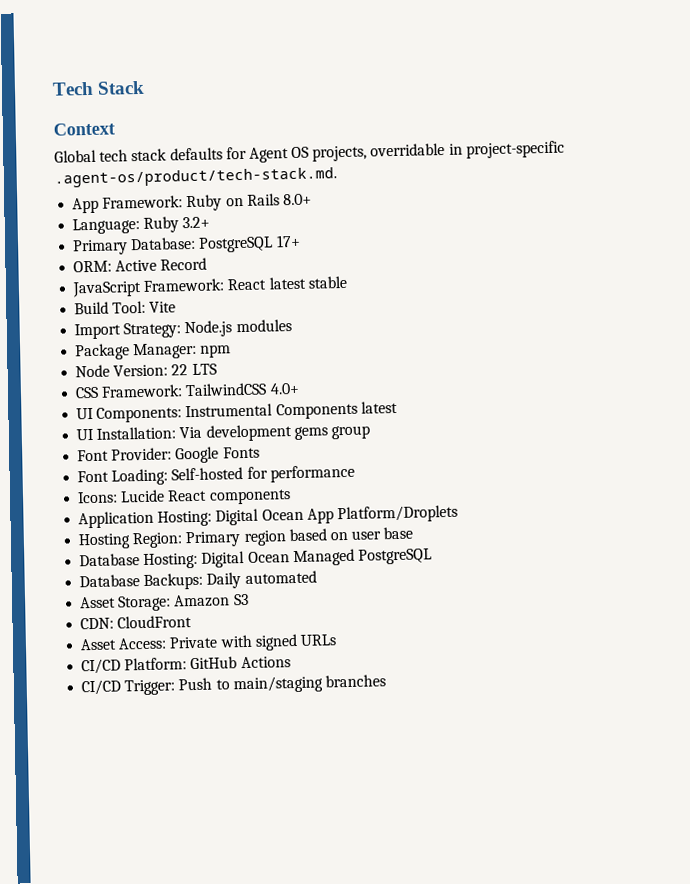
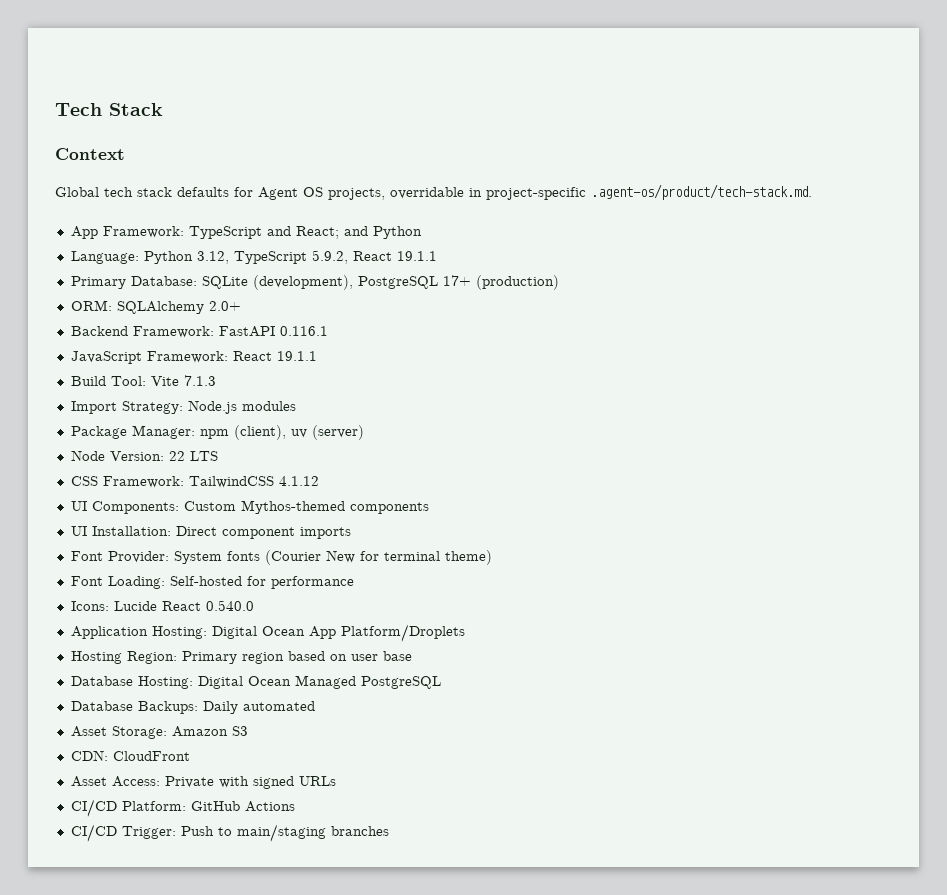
[186,193,312,212] [72,216,211,235] Ruby on Rails 8.0+ // Language: Ruby 3.2+ -> [188,226,422,239] [70,250,437,264] TypeScript and React; and Python // Language: Python 3.12, TypeScript 5.9.2, React 19.1.1
(197, 243) none -> [201,275,353,290] SQLite (development),
(301, 241) none -> [475,275,559,290] (production)
[115,257,208,272] Active Record -> [116,301,241,314] [70,326,328,338] SQLAlchemy 2.0+ // Backend Framework: FastAPI 0.116.1
[268,275,347,290] latest stable -> [276,351,317,361] 19.1.1
(177, 307) none -> [183,375,216,386] 7.1.3
(232, 351) none -> [233,425,364,440] (client), uv (server)
[269,382,300,395] 4.0+ -> [278,476,319,486] 4.1.12
[185,400,398,420] Instrumental Components latest -> [183,500,429,514] Custom Mythos-themed components
[179,424,370,442] [77,446,260,464] Via development gems group // Font Provider: Google Fonts -> [175,526,351,539] [70,550,492,565] Direct component imports // Font Provider: System fonts (Courier New for terminal theme)
[208,489,291,505] components -> [205,600,254,611] 0.540.0

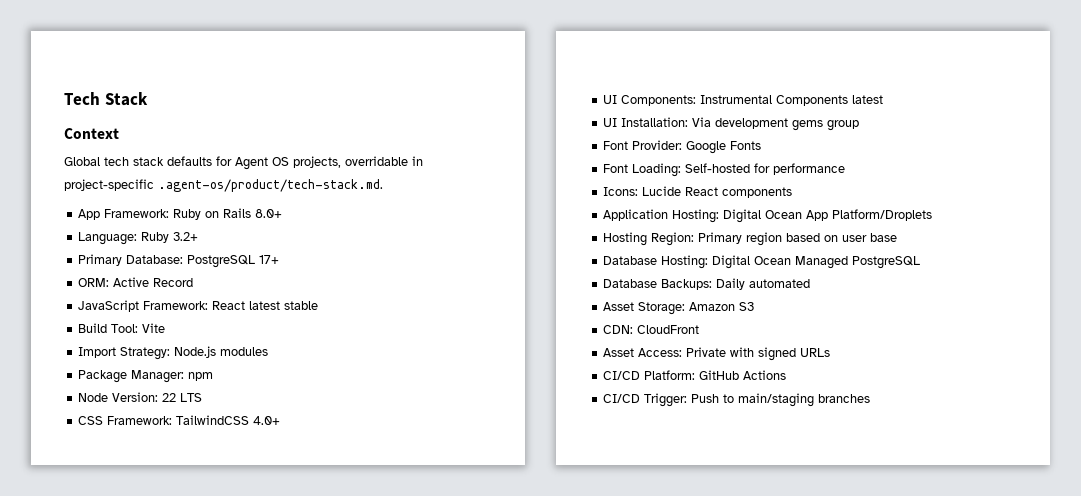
[188,226,422,239] [70,250,437,264] TypeScript and React; and Python // Language: Python 3.12, TypeScript 5.9.2, React 19.1.1 -> [173,208,283,220] [78,232,199,245] Ruby on Rails 8.0+ // Language: Ruby 3.2+
[201,275,353,290] SQLite (development), -> (184, 259) none
[475,275,559,290] (production) -> (280, 259) none
[116,301,241,314] [70,326,328,338] SQLAlchemy 2.0+ // Backend Framework: FastAPI 0.116.1 -> [113,277,194,287] Active Record
[276,351,317,361] 19.1.1 -> [249,301,319,310] latest stable
[183,375,216,386] 7.1.3 -> (166, 328) none
[233,425,364,440] (client), uv (server) -> (214, 376) none
[278,476,319,486] 4.1.12 -> [253,416,281,425] 4.0+
[183,500,429,514] Custom Mythos-themed components -> [700,95,884,106] Instrumental Components latest
[175,526,351,539] [70,550,492,565] Direct component imports // Font Provider: System fonts (Courier New for terminal theme) -> [692,117,860,131] [603,140,762,154] Via development gems group // Font Provider: Google Fonts
[205,600,254,611] 0.540.0 -> [722,187,793,198] components

